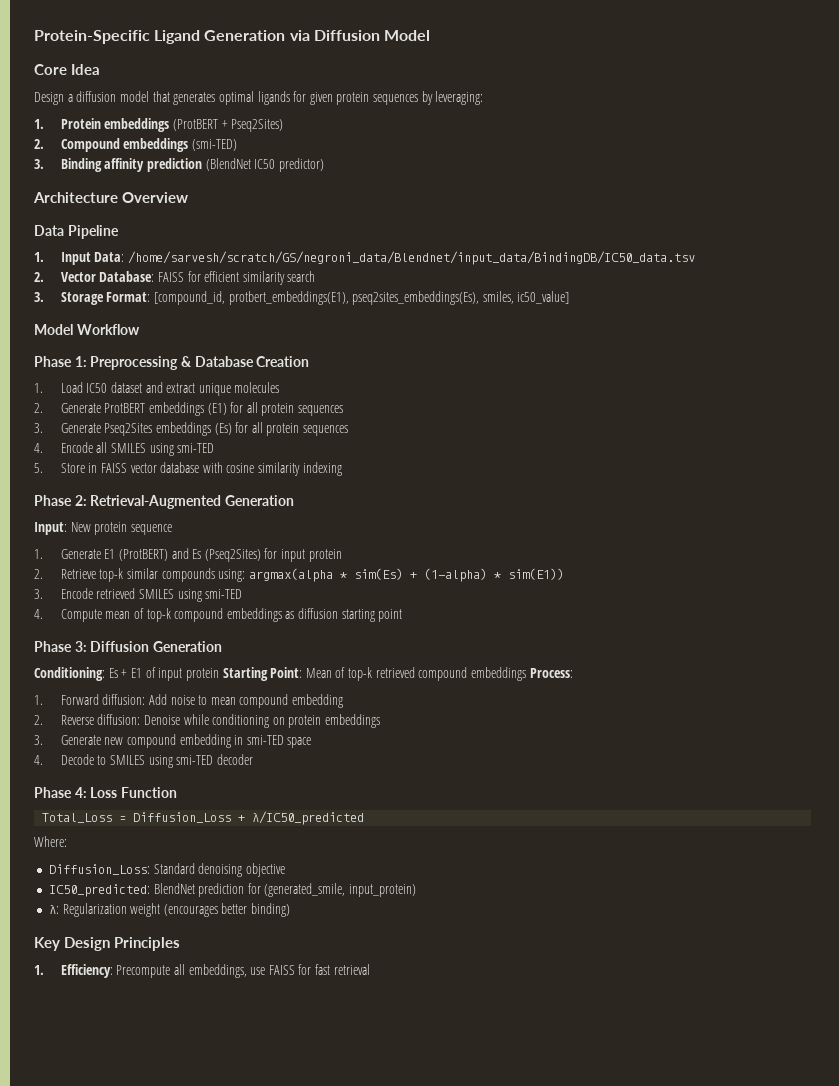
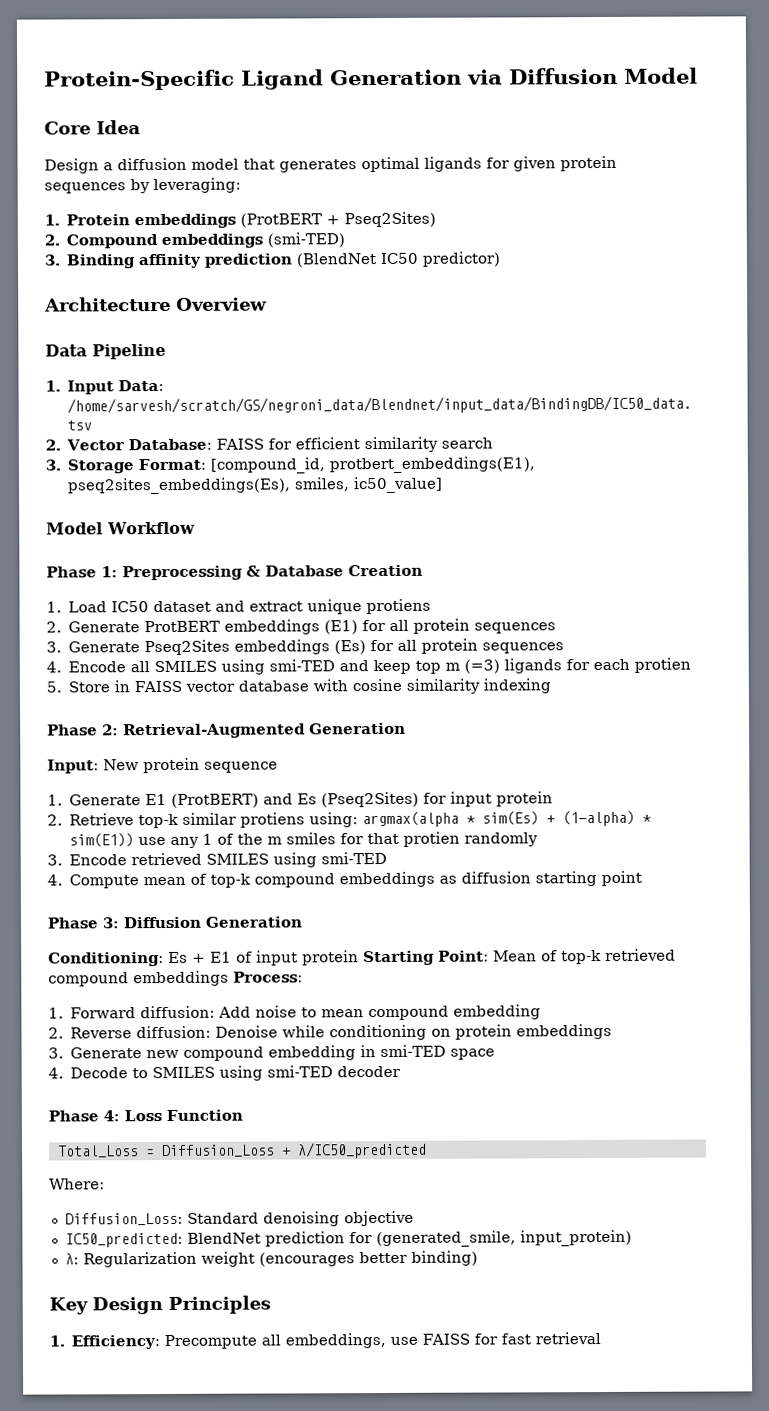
[234,382,280,393] molecules -> [366,598,432,615] protiens
(215, 448) none -> [339,657,692,675] and keep top m (=3) ligands for each protien
[161,568,215,582] compounds -> [240,812,306,828] protiens
(564, 574) none -> [138,831,539,848] use any 1 of the m smiles for that protien randomly

